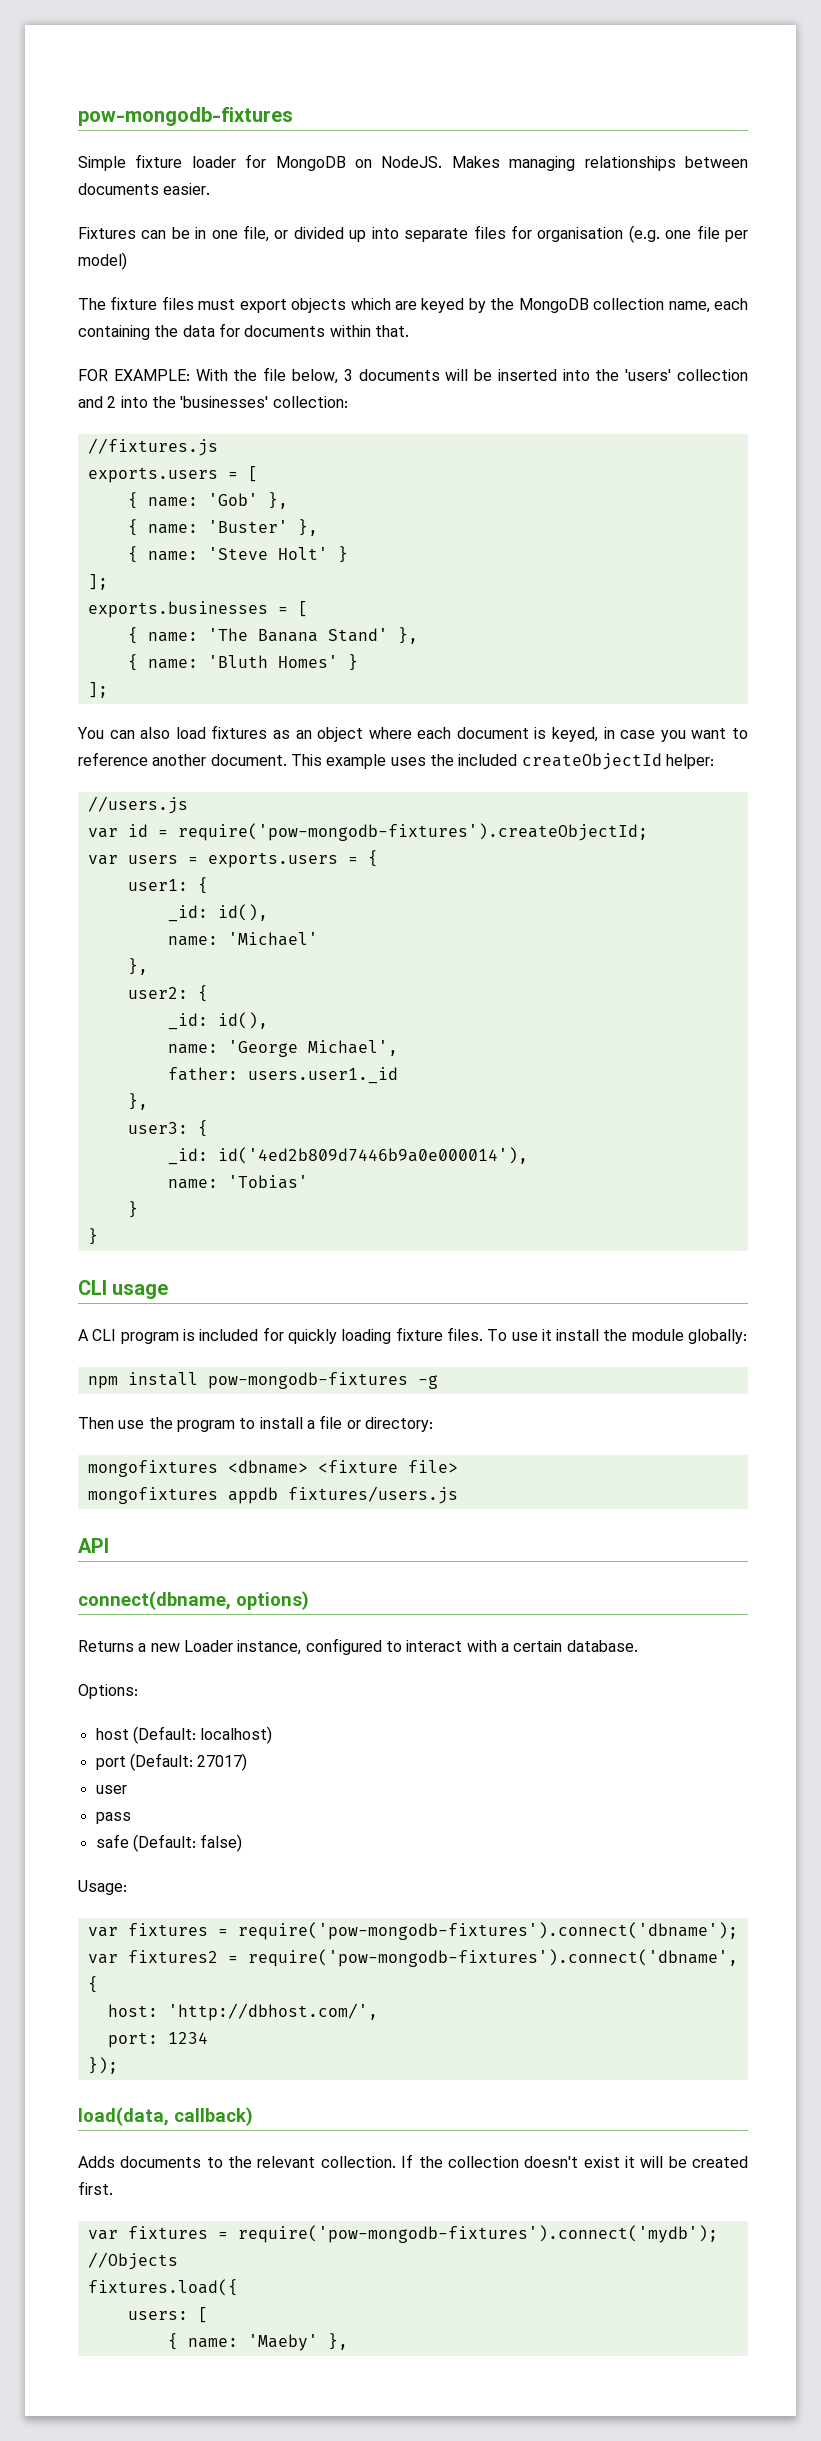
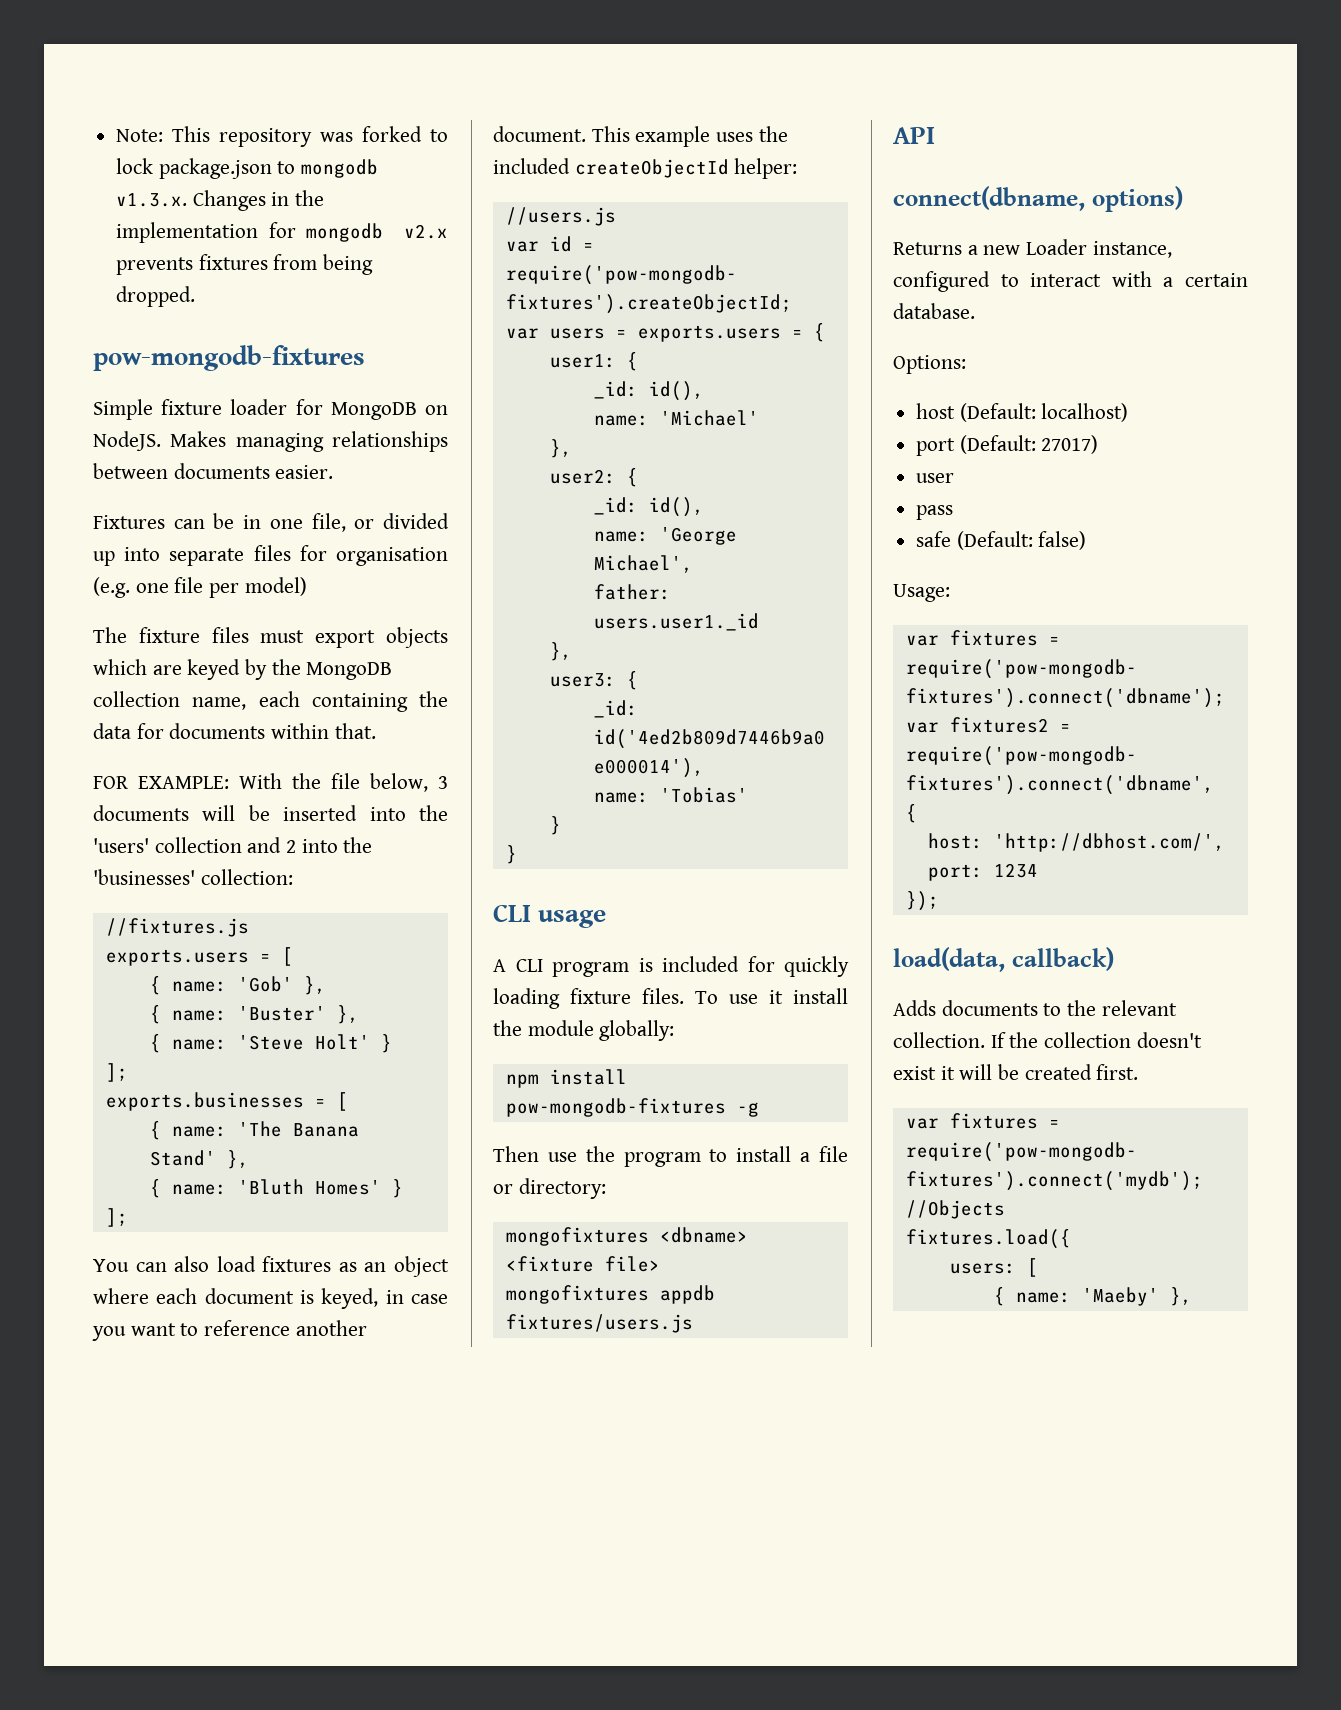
(78, 116) none -> [116,126,448,147] [116,158,379,179] [116,190,325,211] [116,222,448,243] [116,254,374,275] [116,286,196,307] Note: This repository was forked to lock package.json to mongodb v1.3.x. Changes in the implementation for mongodb v2.x prevents fixtures from being dropped. //

